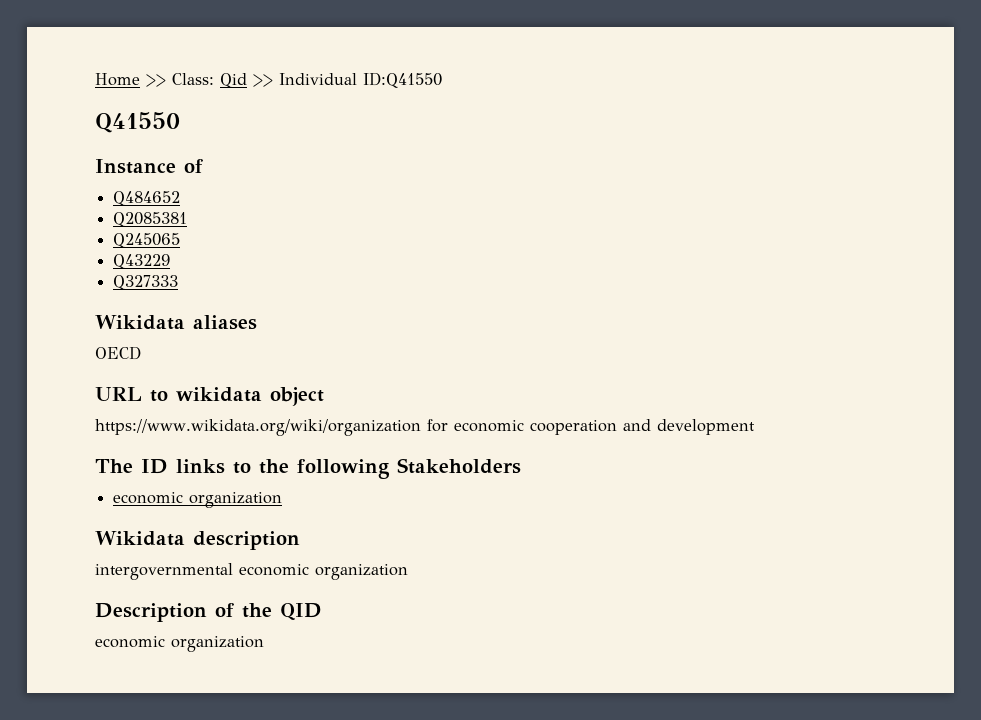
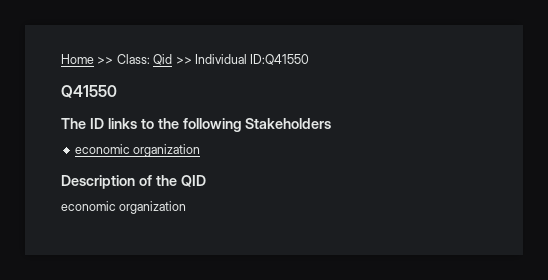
[95,159,203,174] [113,191,181,206] [113,212,188,227] [113,233,181,248] [113,254,171,269] [113,275,179,290] [95,315,257,330] [95,346,141,360] [95,387,324,406] [95,419,755,436] // Instance of // Q484652 // Q2085381 // Q245065 // Q43229 // Q327333 // Wikidata aliases // OECD // URL to wikidata object // https://www.wikidata.org/wiki/organization for economic cooperation and development -> (117, 91) none
[95,531,300,550] [95,563,408,580] // Wikidata description // intergovernmental economic organization -> (201, 150) none

